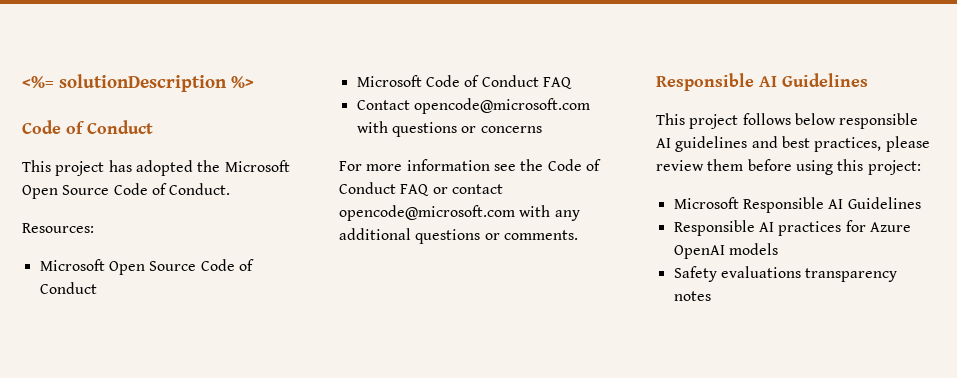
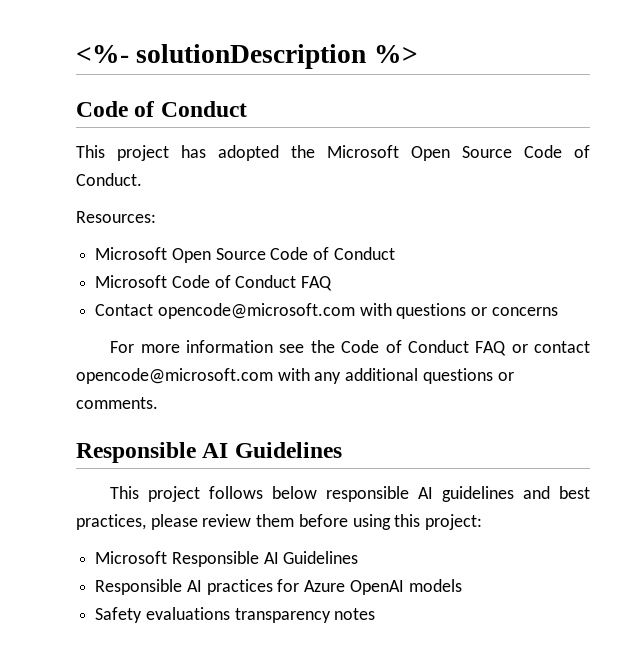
[22,76,54,88] <%= -> [76,45,129,63] <%-

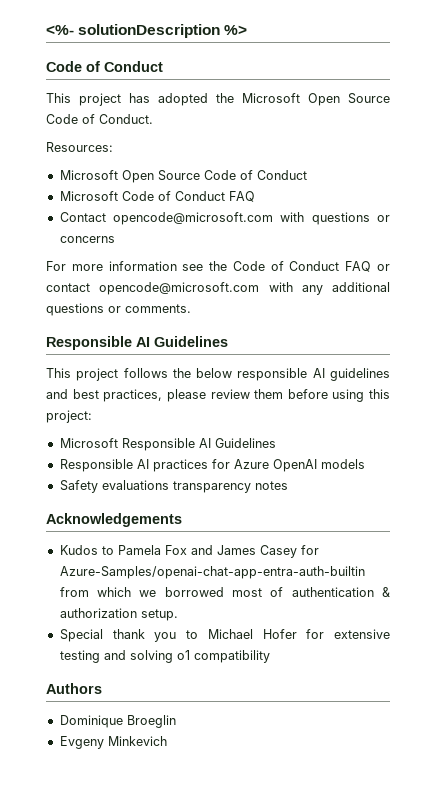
(264, 492) none -> [172,368,191,378] the
(376, 614) none -> [46,513,182,527] [59,545,319,558] [59,566,365,579] [59,587,390,597] [59,608,178,621] [59,629,390,642] [59,650,270,663] [46,683,102,694] [59,715,176,728] [59,736,167,749] // Acknowledgements // Kudos to Pamela Fox and James Casey for Azure-Samples/openai-chat-app-entra-auth-builtin from which we borrowed most of authentication & authorization setup. // Special thank you to Michael Hofer for extensive testing and solving o1 compatibility // Authors // Dominique Broeglin // Evgeny Minkevich

